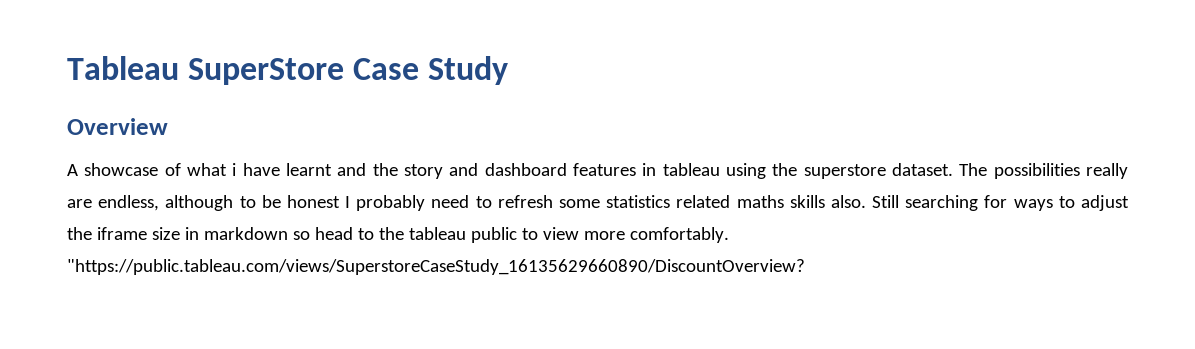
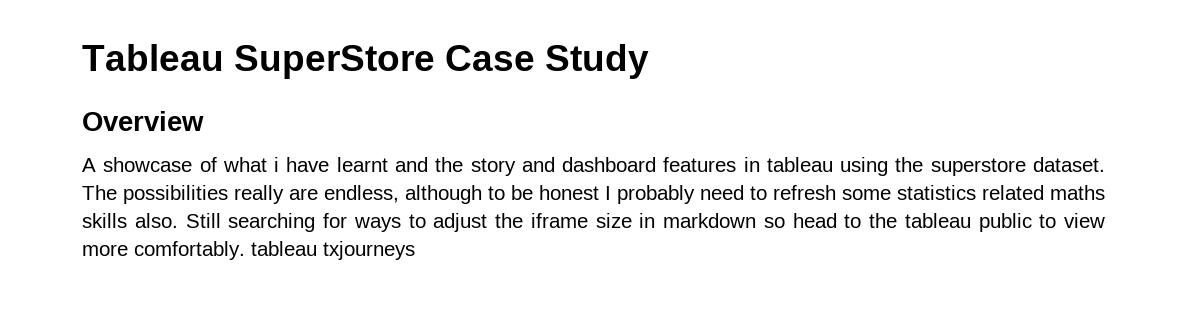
[67,259,805,275] "https://public.tableau.com/views/SuperstoreCaseStudy_16135629660890/DiscountOverview? -> [251,241,415,260] tableau txjourneys

